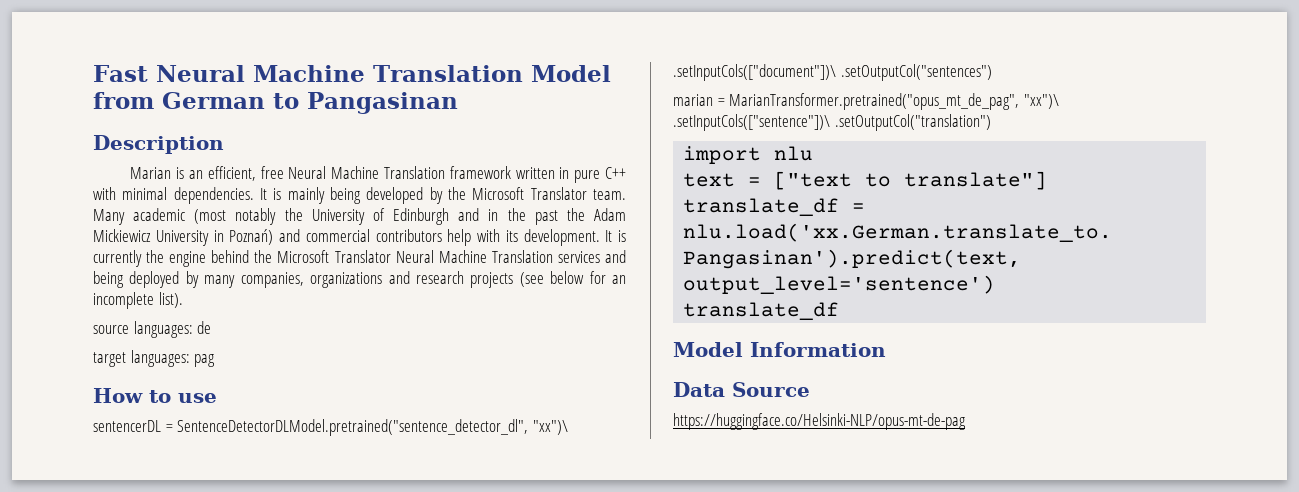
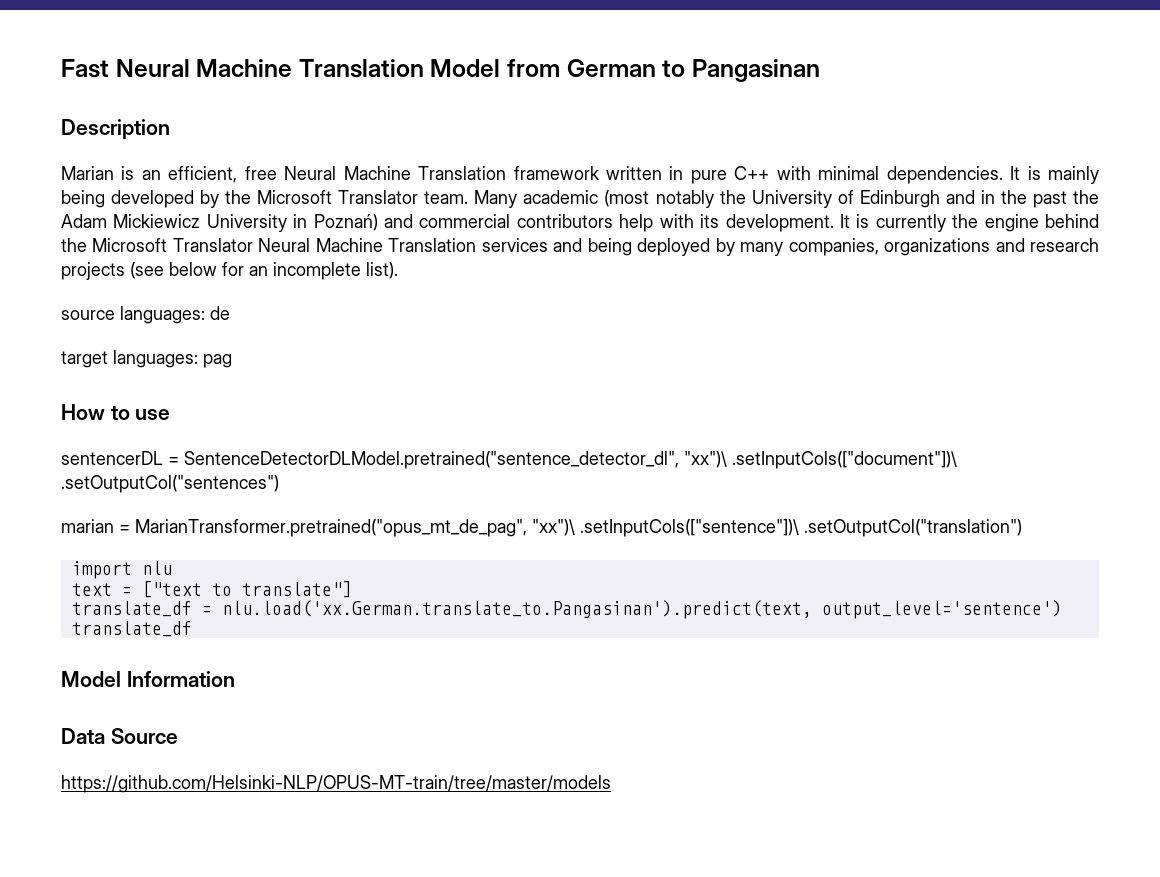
[673,413,966,430] https://huggingface.co/Helsinki-NLP/opus-mt-de-pag -> [61,775,611,793] https://github.com/Helsinki-NLP/OPUS-MT-train/tree/master/models

